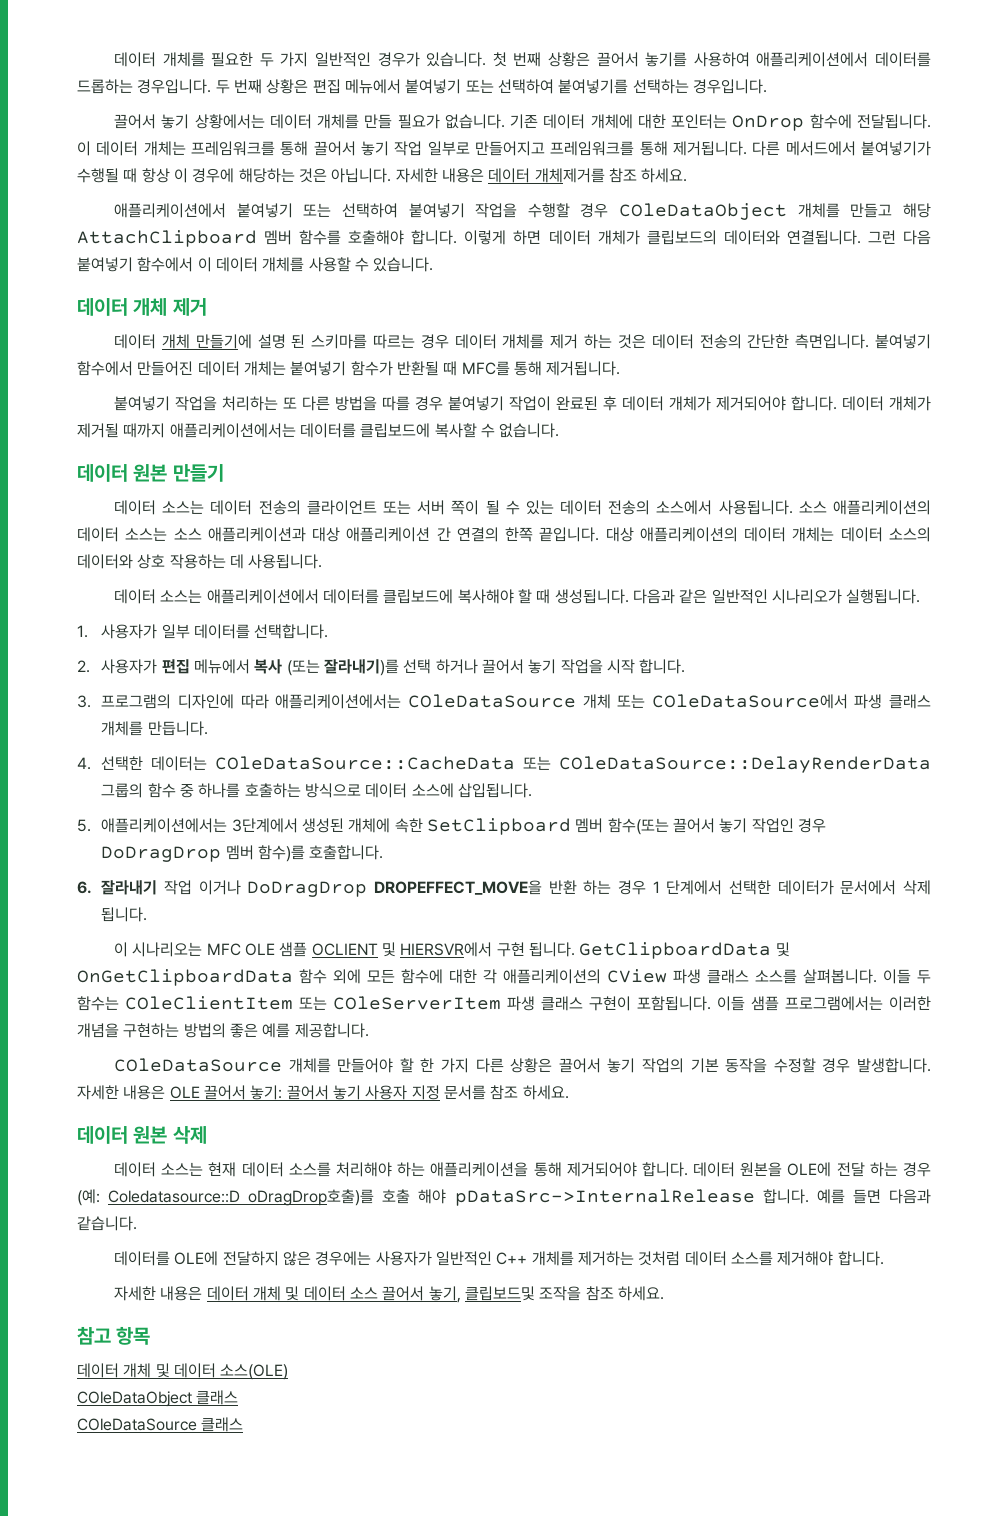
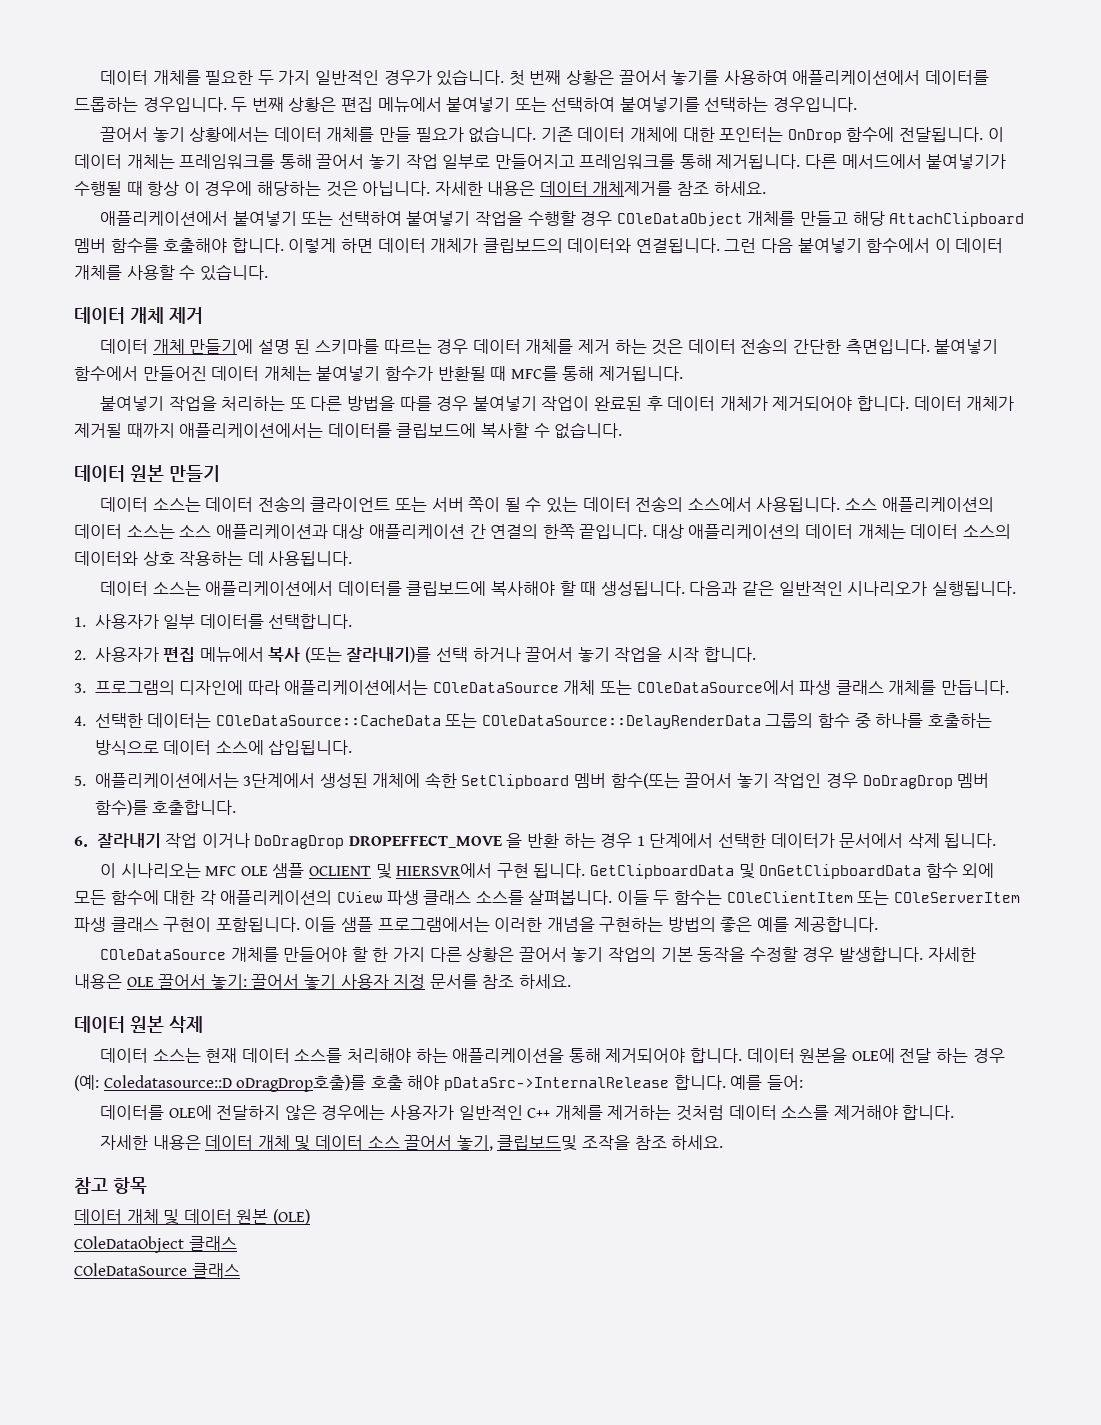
[374,880,543,895] DROPEFFECT_MOVE을 -> [348,833,523,848] DROPEFFECT_MOVE 을
[852,1189,931,1204] [77,1216,137,1231] 들면 다음과 같습니다. -> [766,1075,803,1090] 들어:
[220,1364,289,1380] 소스(OLE) -> [236,1209,310,1225] 원본 (OLE)

